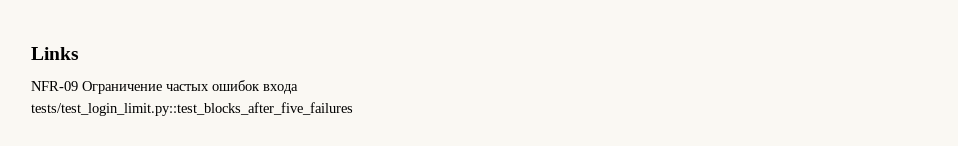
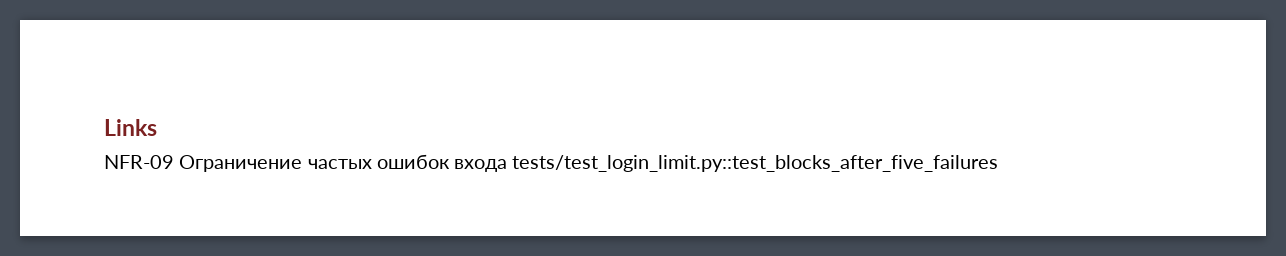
(298, 89) // -> (508, 165) none

